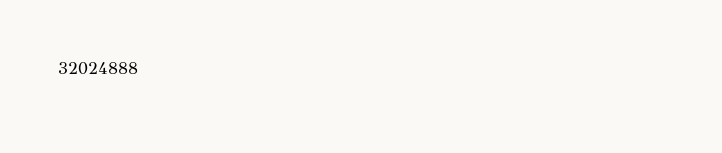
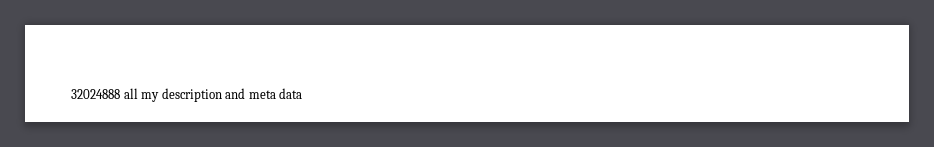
(138, 68) none -> [123,88,303,102] all my description and meta data

